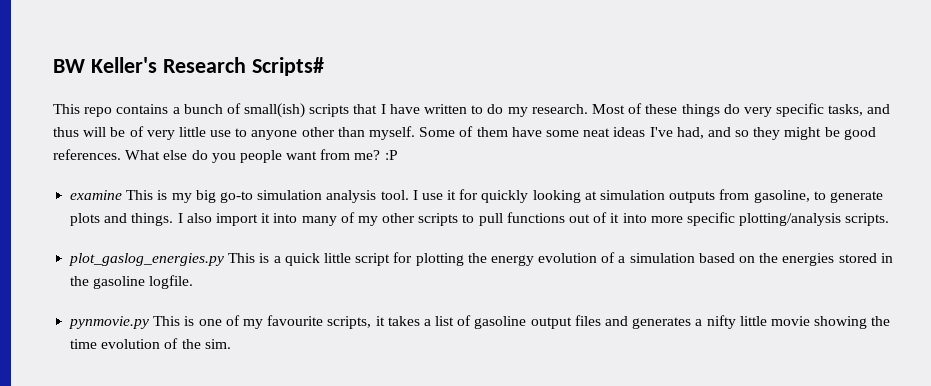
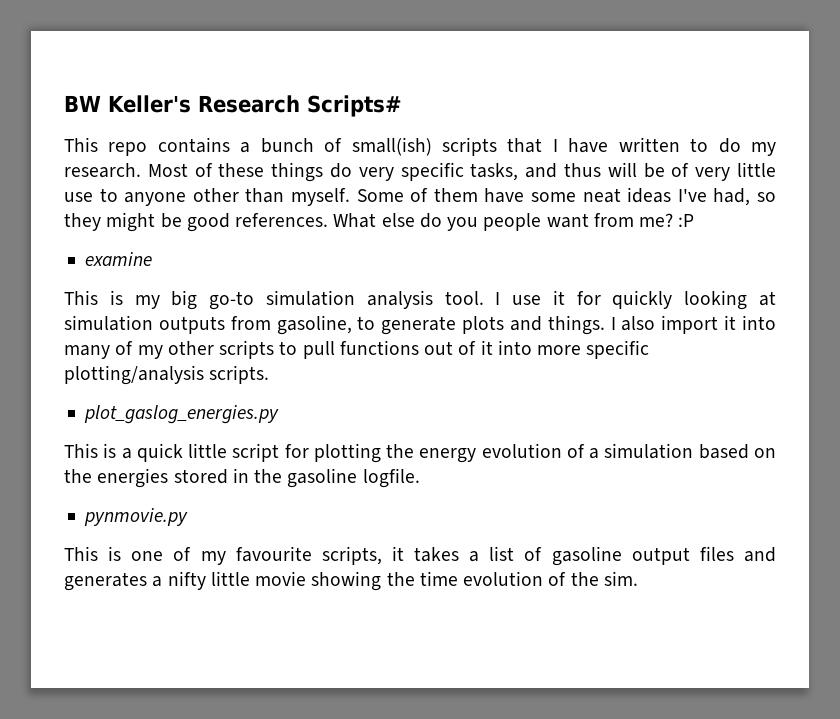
[707,127,731,137] and -> (751, 197) none
(123, 195) none -> (153, 259) //
(225, 259) none -> (280, 414) //
(150, 322) none -> (189, 517) //

